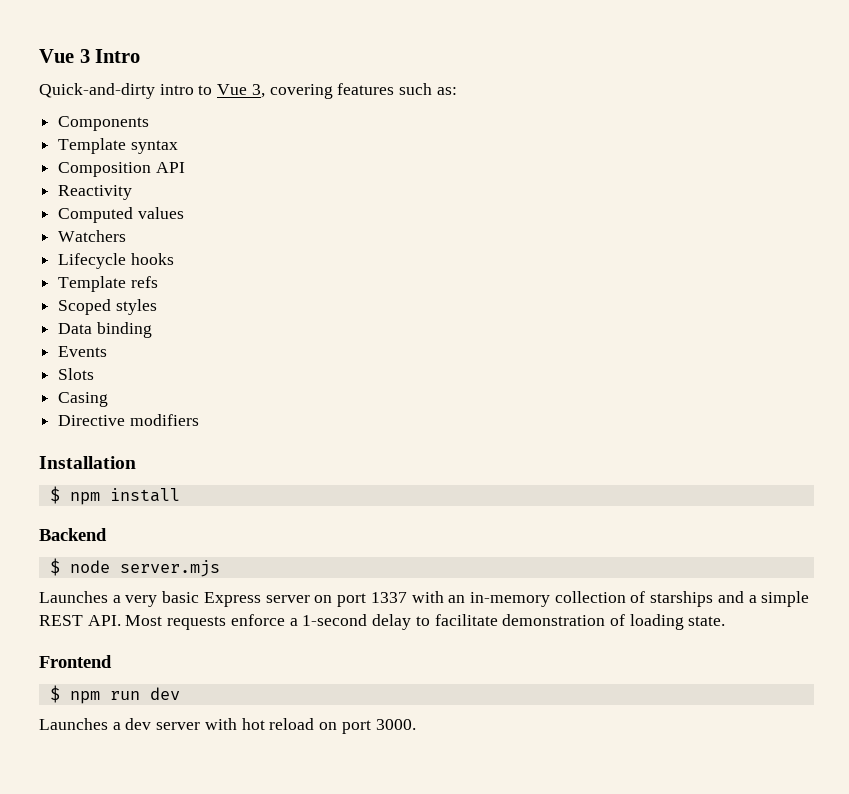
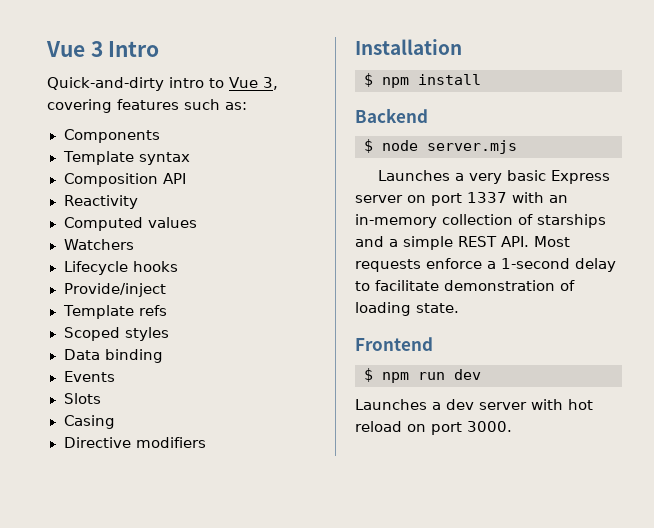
(174, 259) none -> [63,283,166,297] // Provide/inject

